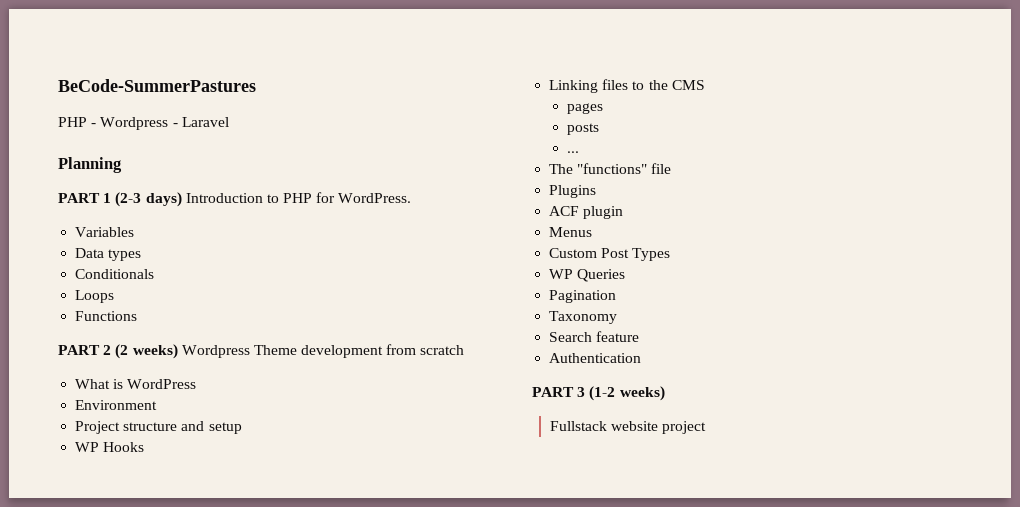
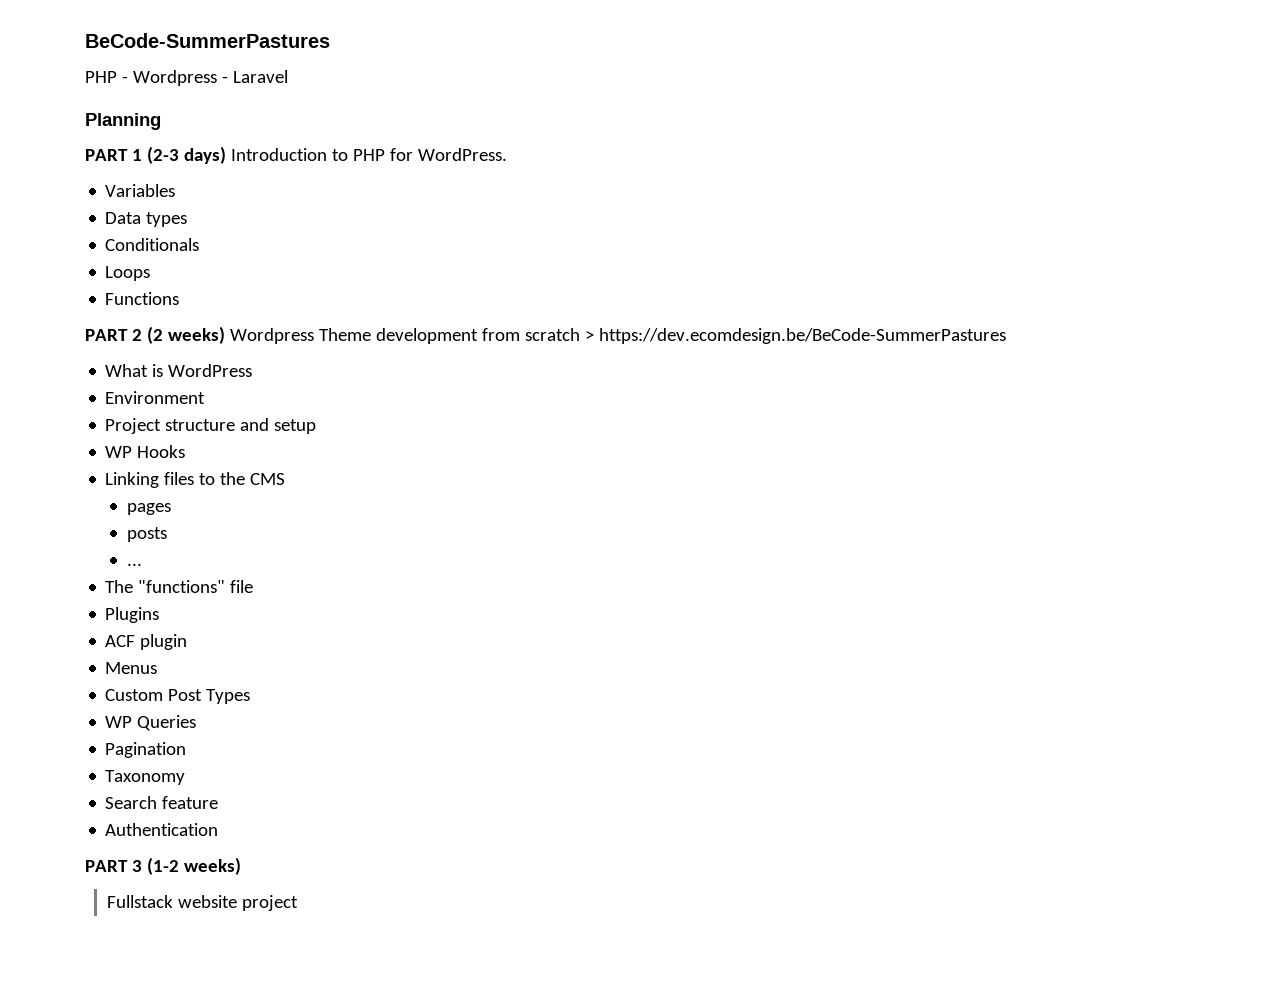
(465, 350) none -> [584,328,1006,344] > https://dev.ecomdesign.be/BeCode-SummerPastures

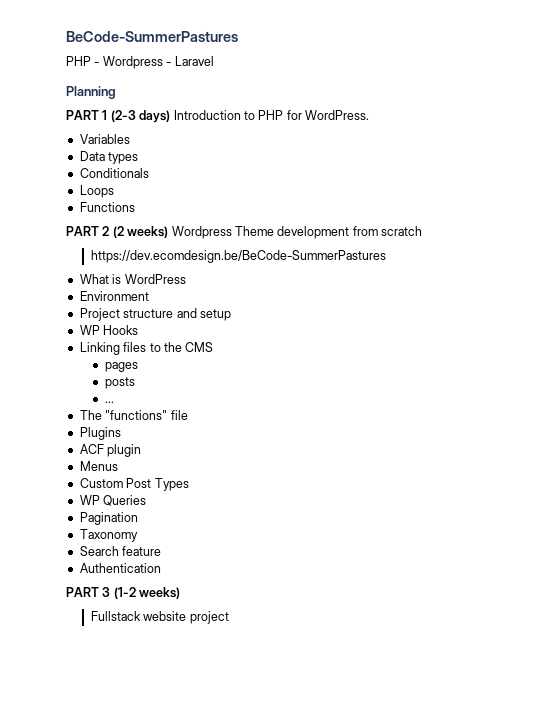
[584,331,594,341] > -> (422, 231) //

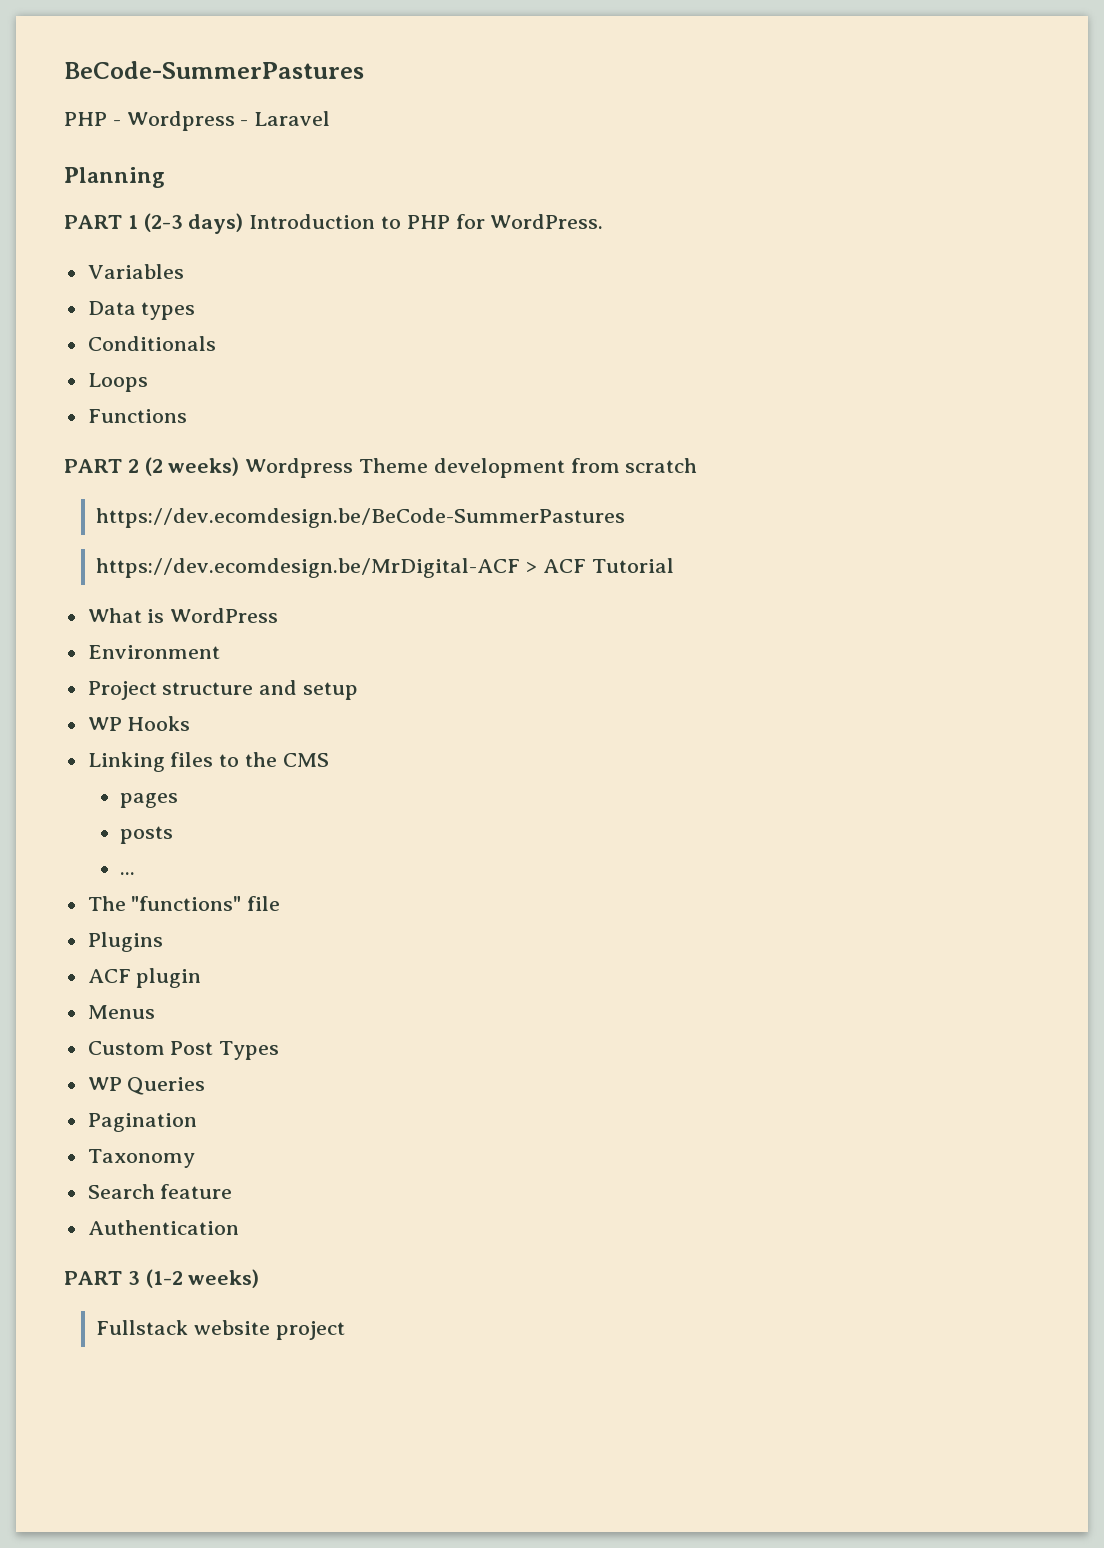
(386, 256) none -> [96,558,674,578] // https://dev.ecomdesign.be/MrDigital-ACF > ACF Tutorial

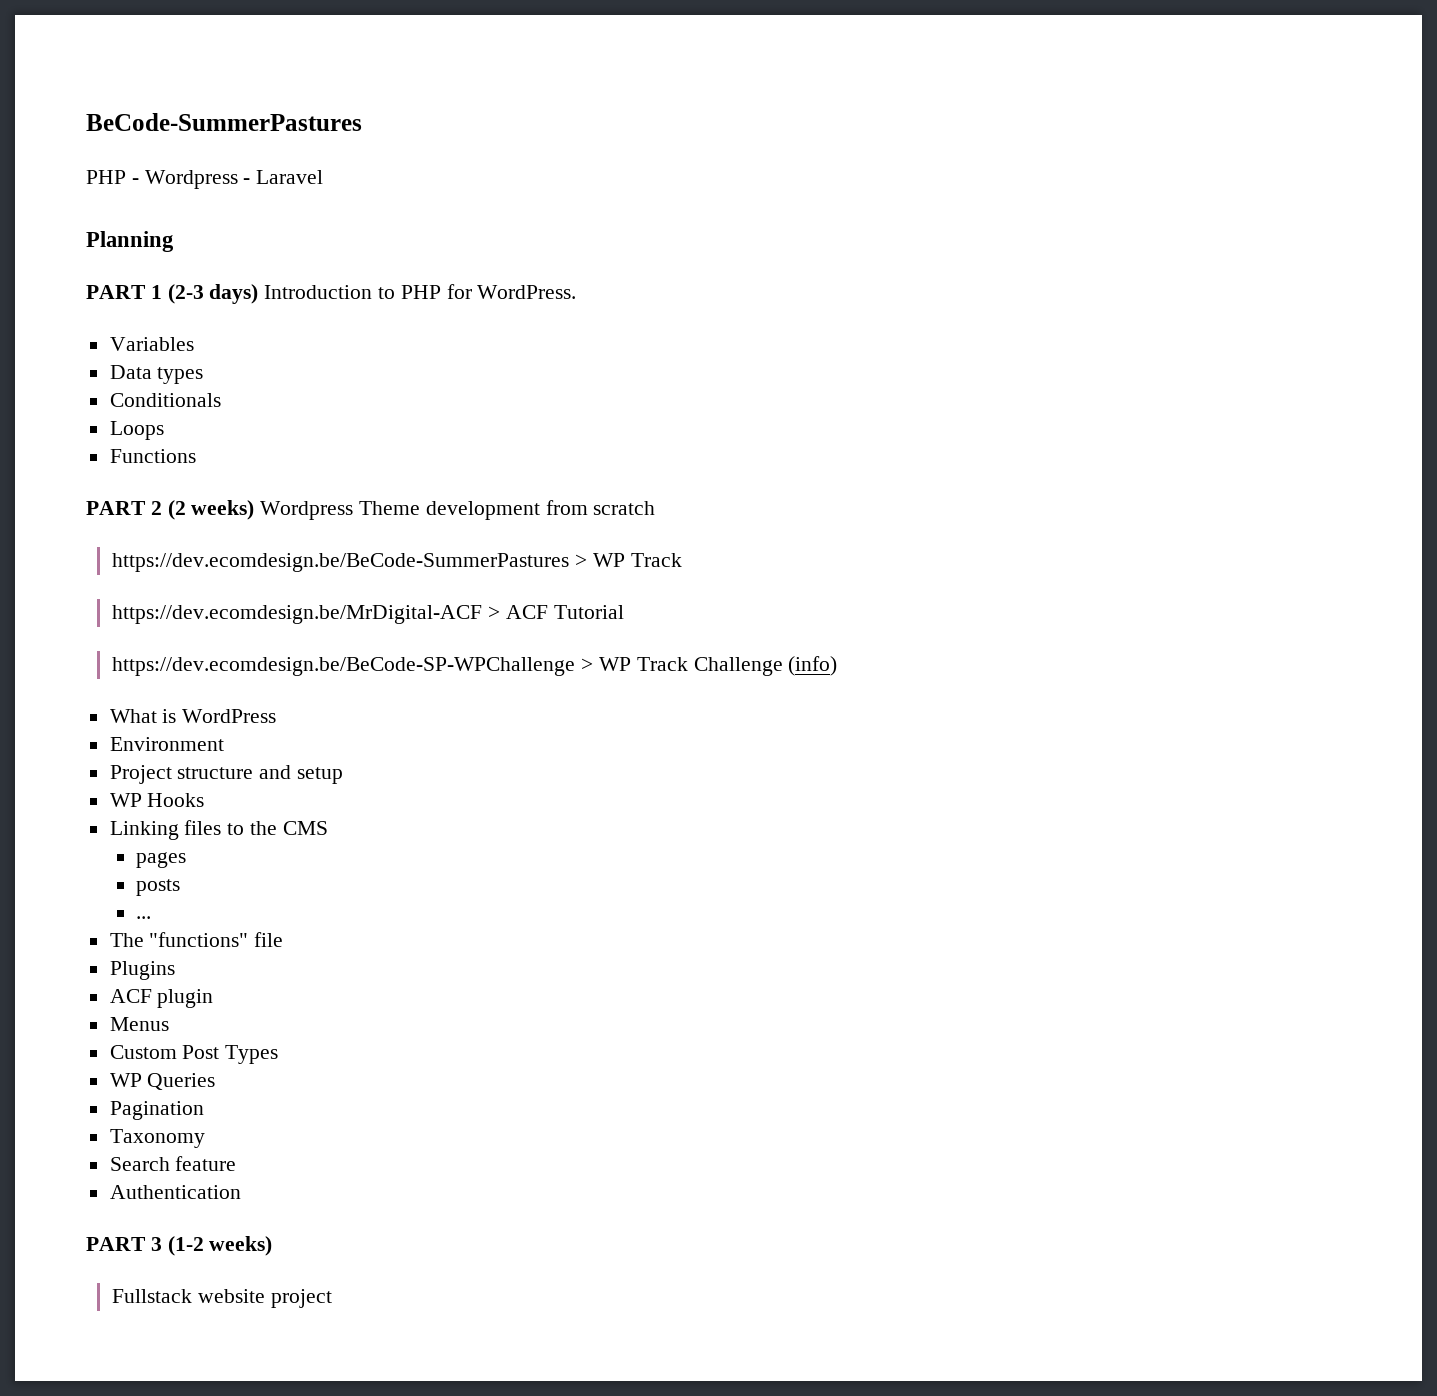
(626, 518) none -> [575,553,682,567] > WP Track
(674, 565) none -> [112,656,838,676] // https://dev.ecomdesign.be/BeCode-SP-WPChallenge > WP Track Challenge (info)

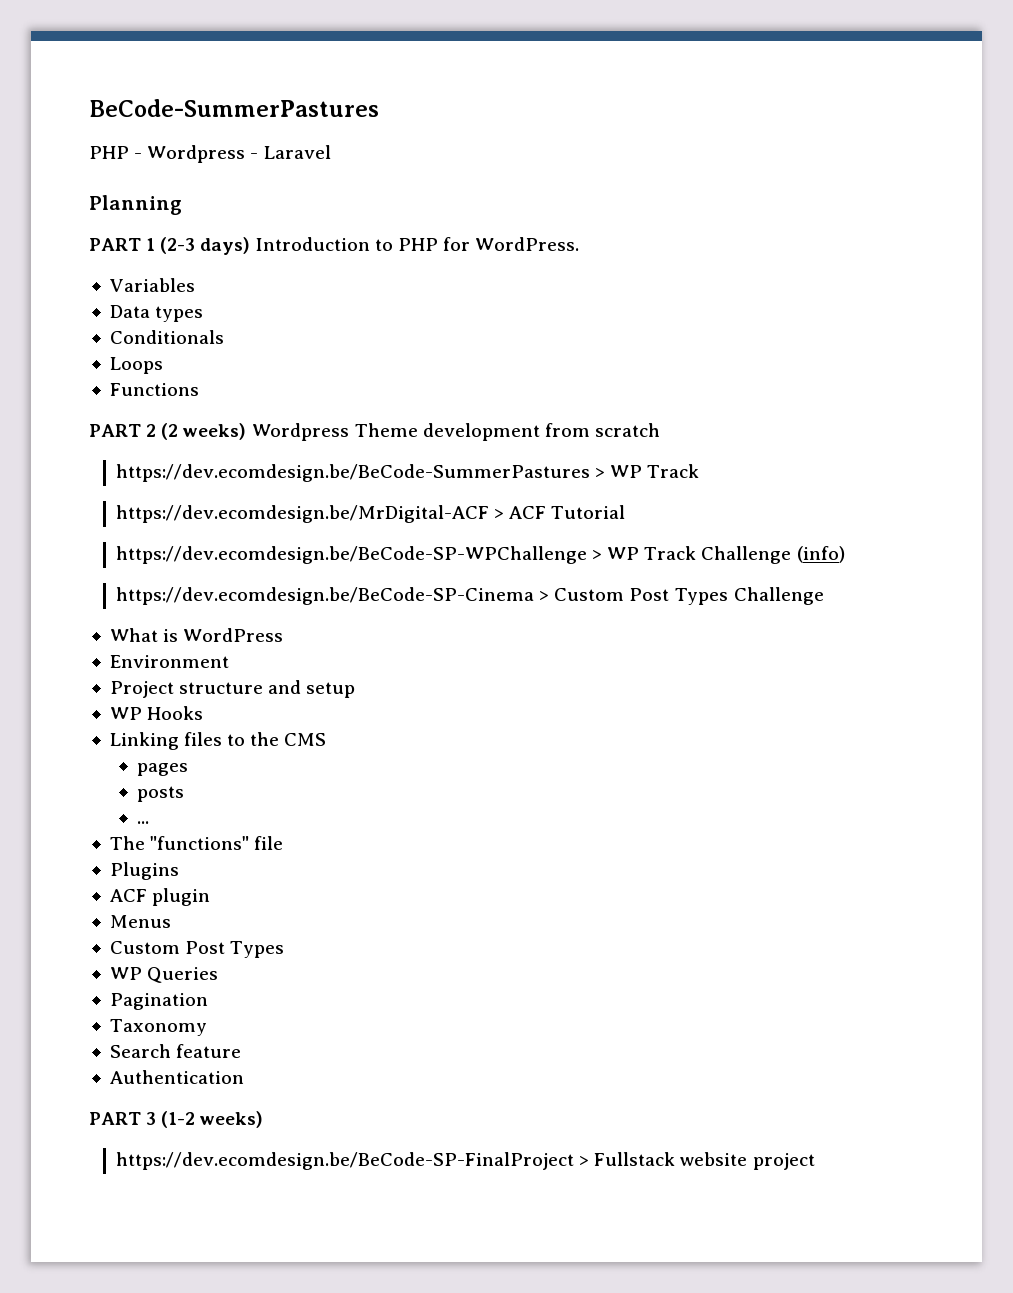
(838, 666) none -> [116,587,824,605] // https://dev.ecomdesign.be/BeCode-SP-Cinema > Custom Post Types Challenge
(273, 1246) none -> [116,1152,590,1170] https://dev.ecomdesign.be/BeCode-SP-FinalProject >

